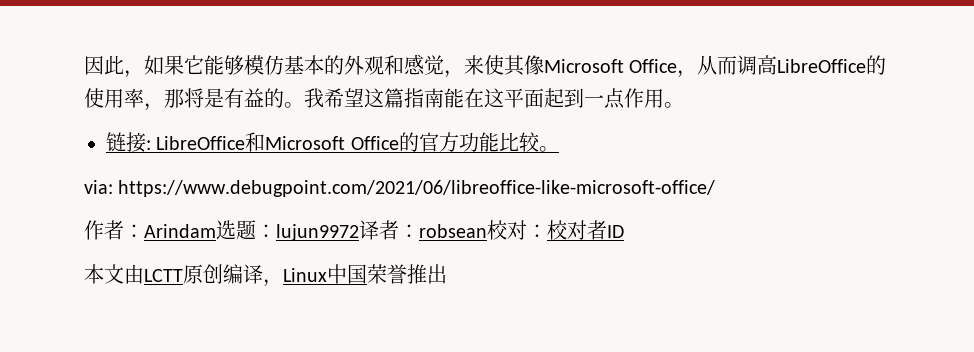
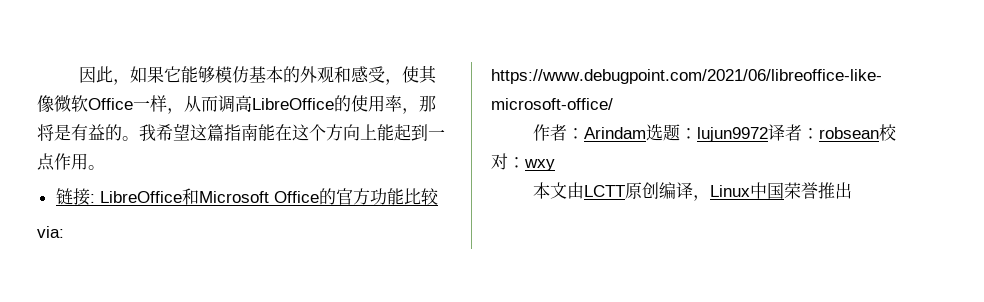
[424,55,678,78] 觉，来使其像Microsoft Office -> [367,65,437,85] [37,95,167,113] 受，使其像微软Office一样
[504,88,544,108] 平面 -> [309,124,394,141] 个方向上能
[538,146,559,152] 。 -> (439, 196) none
[547,220,624,240] 校对者ID -> [524,159,555,171] wxy

